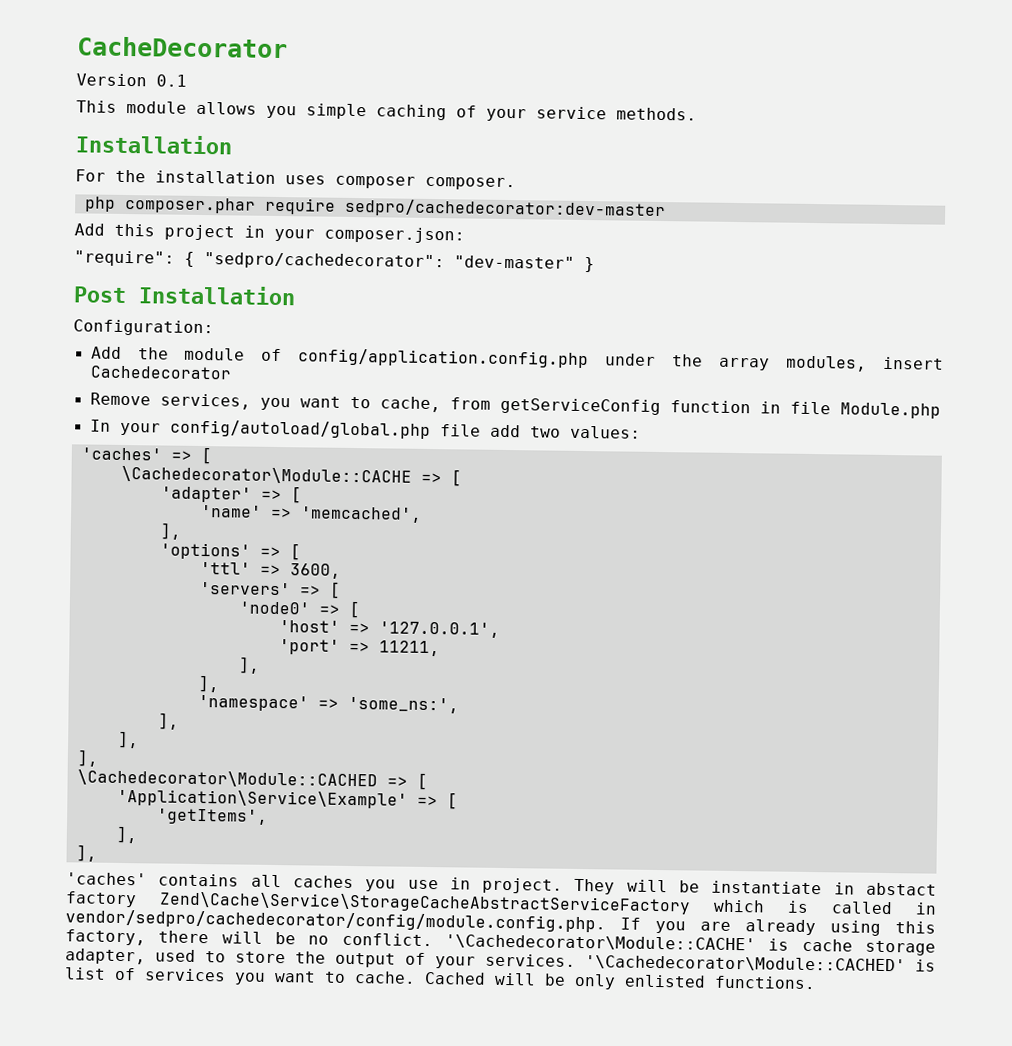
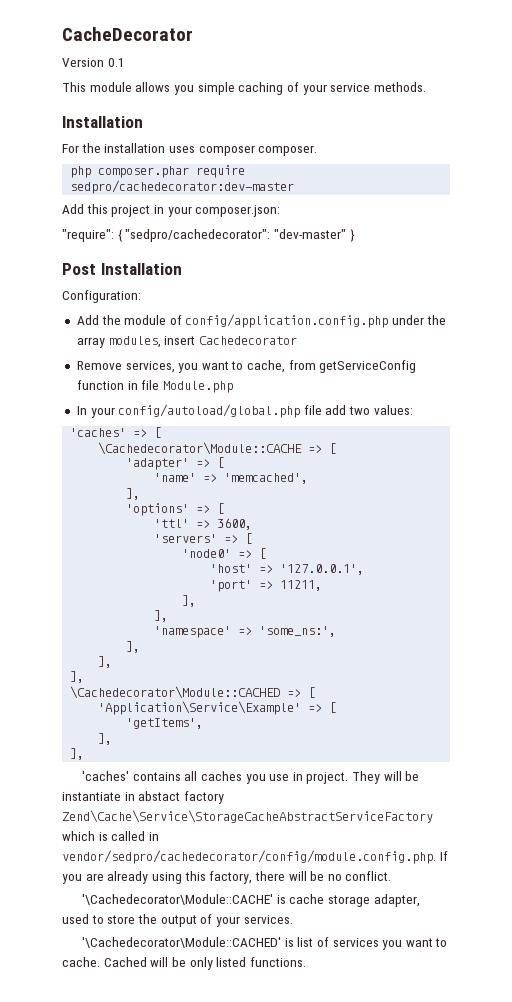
(433, 939) none -> (392, 876) //
(576, 960) none -> (293, 919) //
[624,974,706,988] enlisted -> [216,957,247,967] listed

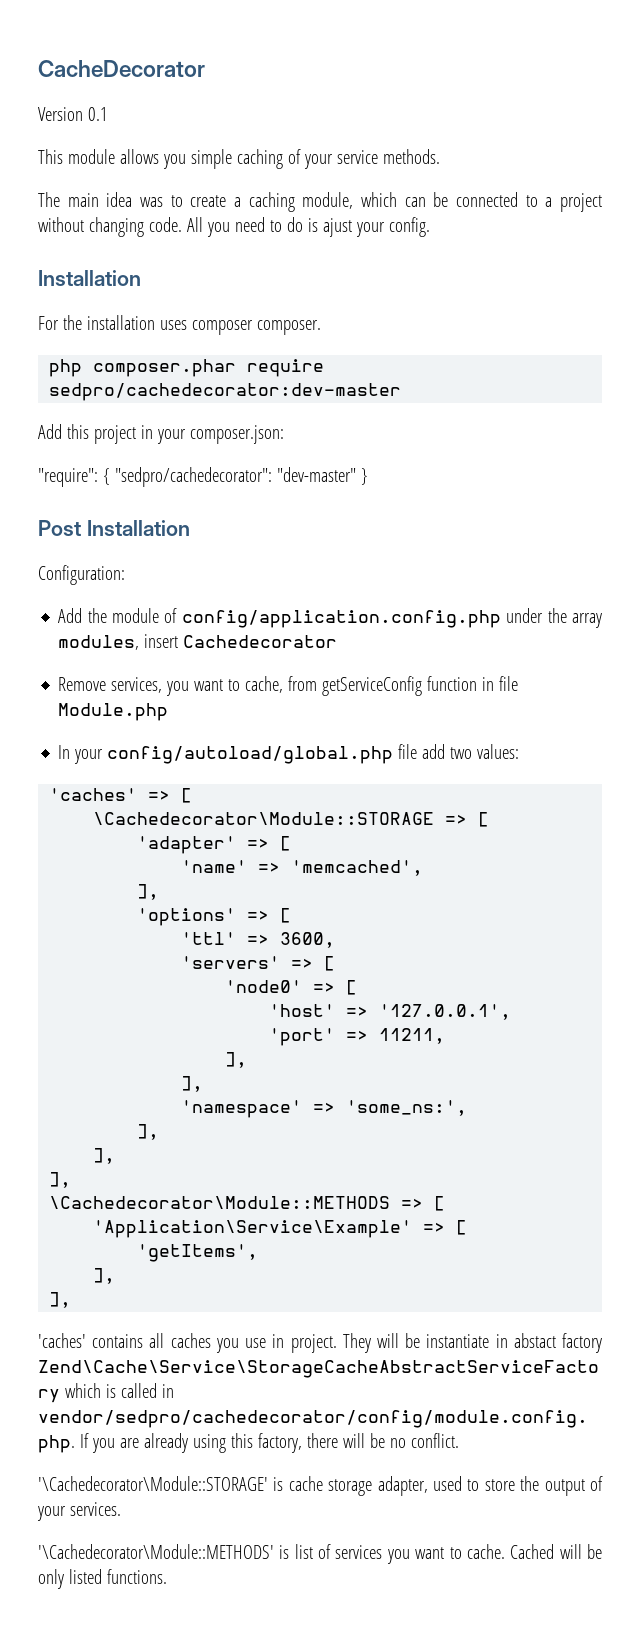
(426, 87) none -> [38,192,603,212] [38,217,430,237] // The main idea was to create a caching module, which can be connected to a project without changing code. All you need to do is ajust your config.
[98,442,303,455] \Cachedecorator\Module::CACHE -> [93,812,435,825] \Cachedecorator\Module::STORAGE
[70,686,281,699] \Cachedecorator\Module::CACHED -> [49,1196,391,1209] \Cachedecorator\Module::METHODS
[81,894,273,905] '\Cachedecorator\Module::CACHE' -> [38,1476,268,1491] '\Cachedecorator\Module::STORAGE'
[81,937,281,948] '\Cachedecorator\Module::CACHED' -> [38,1544,274,1559] '\Cachedecorator\Module::METHODS'

